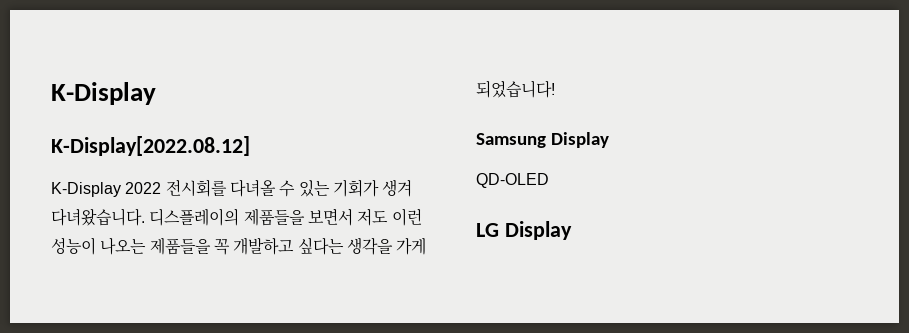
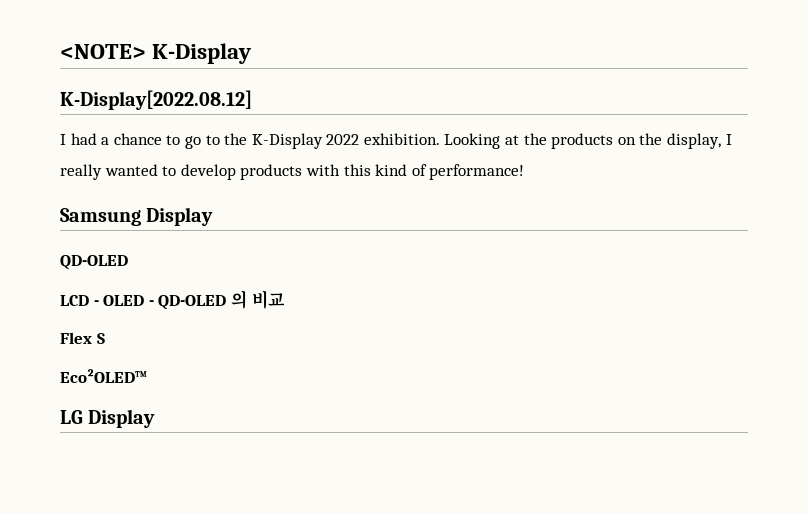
(51, 93) none -> [60,44,146,59] <NOTE>
[51,179,413,197] [51,208,422,226] [51,237,427,255] [476,80,555,98] [476,132,610,148] [476,173,549,188] K-Display 2022 전시회를 다녀올 수 있는 기회가 생겨 다녀왔습니다. 디스플레이의 제품들을 보면서 저도 이런 성능이 나오는 제품들을 꼭 개발하고 싶다는 생각을 가게 되었습니다! // Samsung Display // QD-OLED -> [60,133,732,149] [60,164,525,180] [60,207,214,226] [60,255,128,270] [60,290,285,310] [60,332,105,344] [60,369,147,383] I had a chance to go to the K-Display 2022 exhibition. Looking at the products on the display, I really wanted to develop products with this kind of performance! // Samsung Display // QD-OLED // LCD - OLED - QD-OLED 의 비교 // Flex S // Eco²OLED™

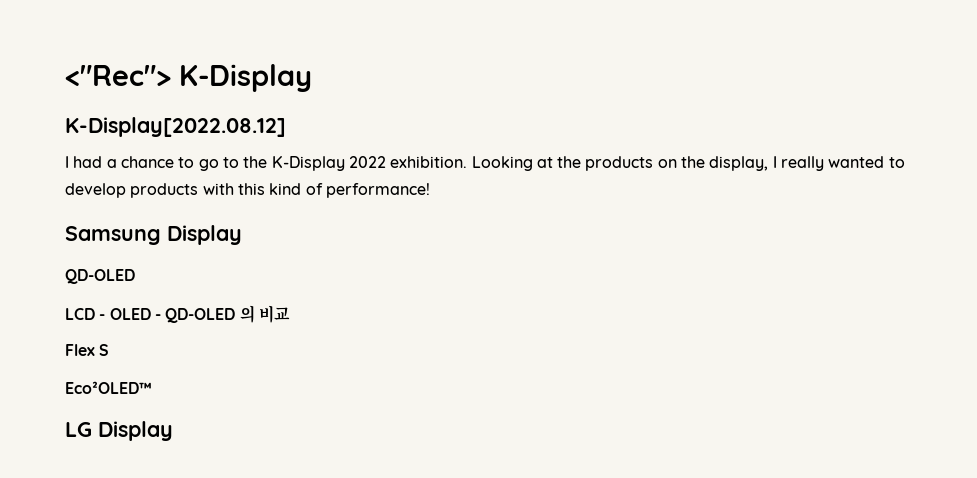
[60,44,146,59] <NOTE> -> [65,65,171,86] <"Rec">

